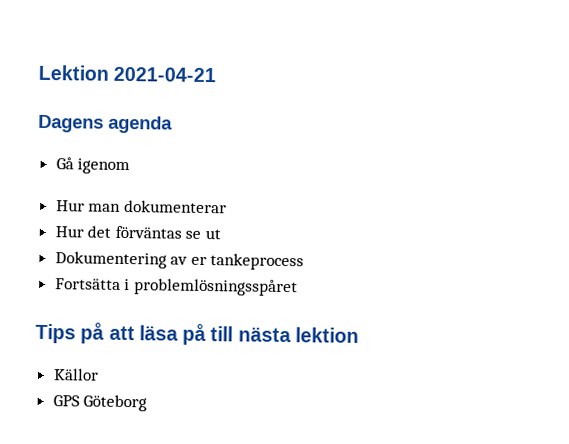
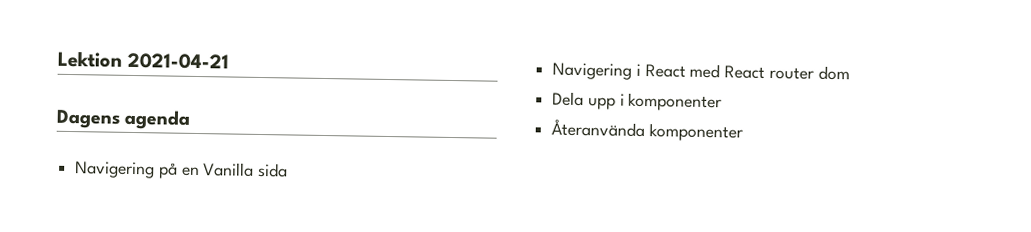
[55,157,131,175] [55,199,227,214] [54,225,222,240] [54,251,305,271] [54,278,298,297] [35,322,359,346] [52,368,99,381] [52,394,148,412] Gå igenom // Hur man dokumenterar // Hur det förväntas se ut // Dokumentering av er tankeprocess // Fortsätta i problemlösningsspåret // Tips på att läsa på till nästa lektion // Källor // GPS Göteborg -> [74,161,289,179] [552,62,850,81] [552,91,723,112] [551,119,743,142] Navigering på en Vanilla sida // Navigering i React med React router dom // Dela upp i komponenter // Återanvända komponenter

